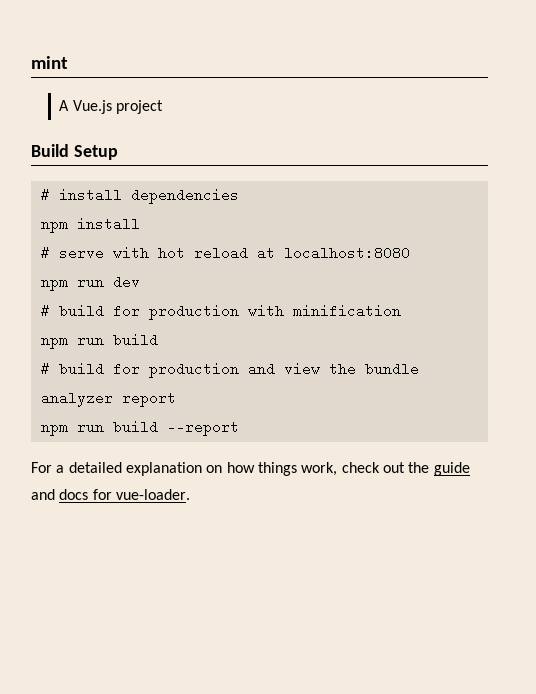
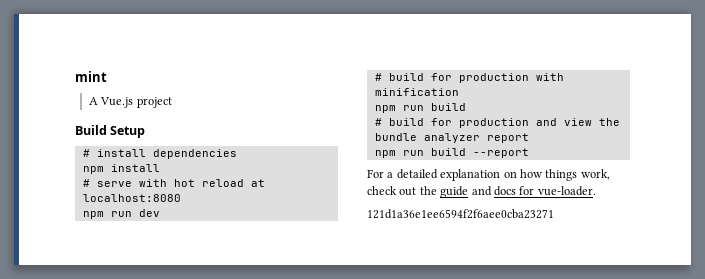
(190, 494) none -> [367,209,554,219] // 121d1a36e1ee6594f2f6aee0cba23271

